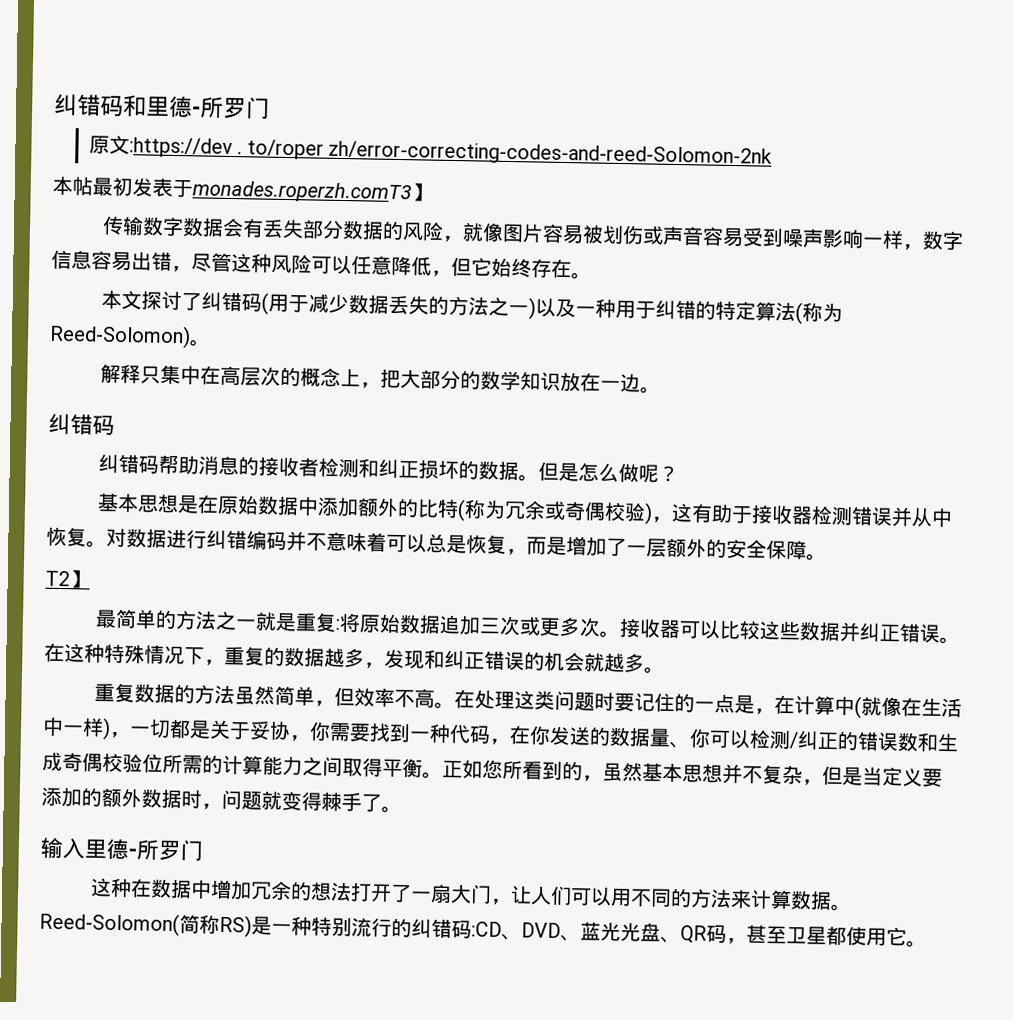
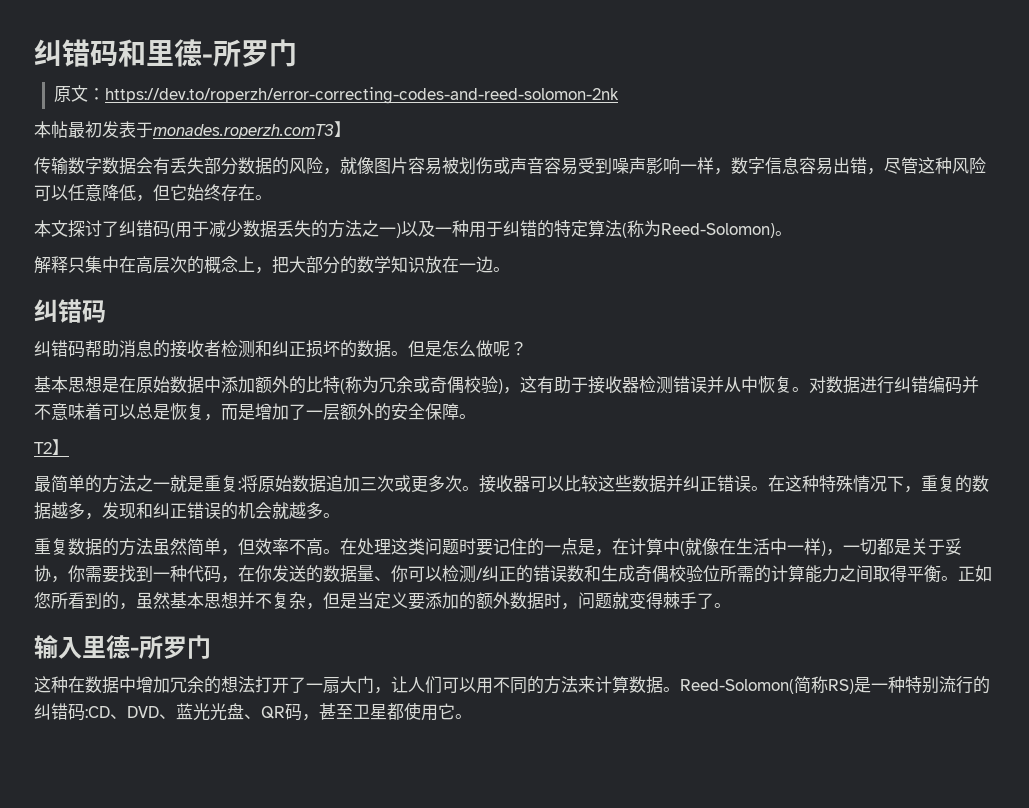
[129,137,773,168] :https://dev . to/roper zh/error-correcting-codes-and-reed-Solomon-2nk -> [88,87,620,104] ：https://dev.to/roperzh/error-correcting-codes-and-reed-solomon-2nk

